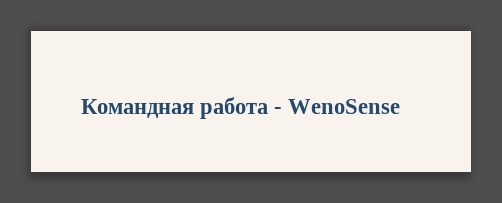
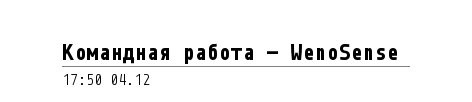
(401, 106) none -> [62,74,150,85] // 17:50 04.12

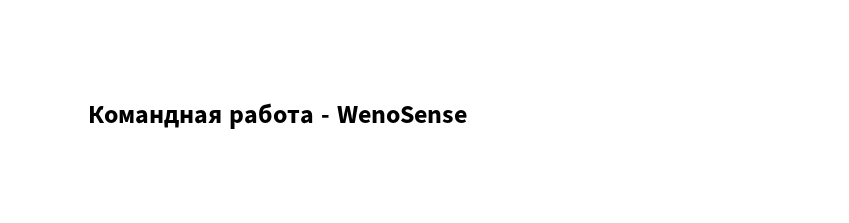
[62,74,150,85] // 17:50 04.12 -> (468, 114) none

